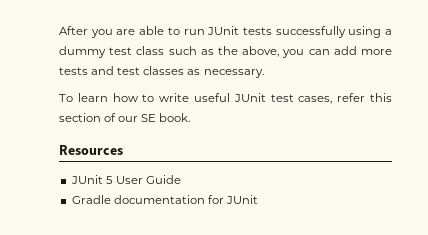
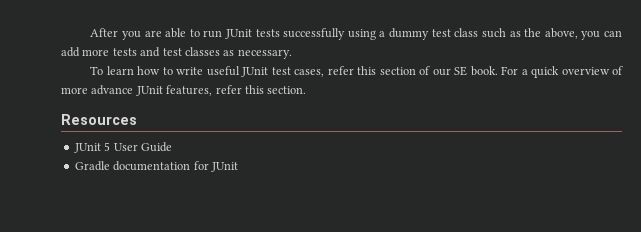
(191, 117) none -> [501,66,623,78] [61,85,307,96] For a quick overview of more advance JUnit features, refer this section.

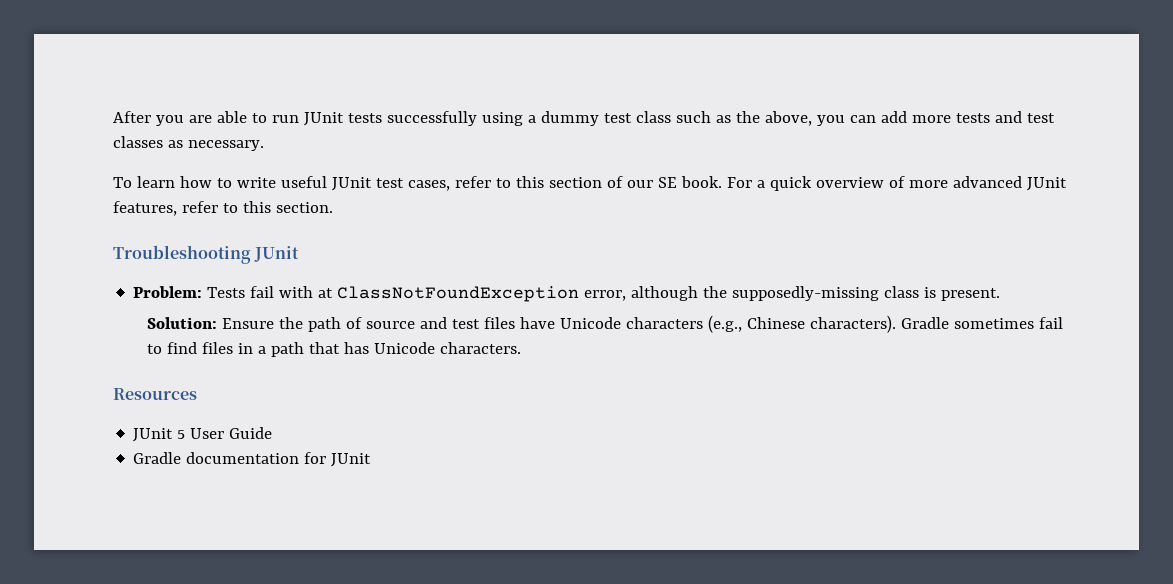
(354, 70) none -> [495,178,511,188] to
[91,85,134,95] advance -> [952,176,1022,188] advanced
(242, 89) none -> [222,203,238,213] to
(307, 90) none -> [113,245,300,264] [133,286,1001,302] [146,315,1063,333] [146,342,521,357] // Troubleshooting JUnit // Problem: Tests fail with at ClassNotFoundException error, although the supposedly-missing class is present. // Solution: Ensure the path of source and test files have Unicode characters (e.g., Chinese characters). Gradle sometimes fail to find files in a path that has Unicode characters.

